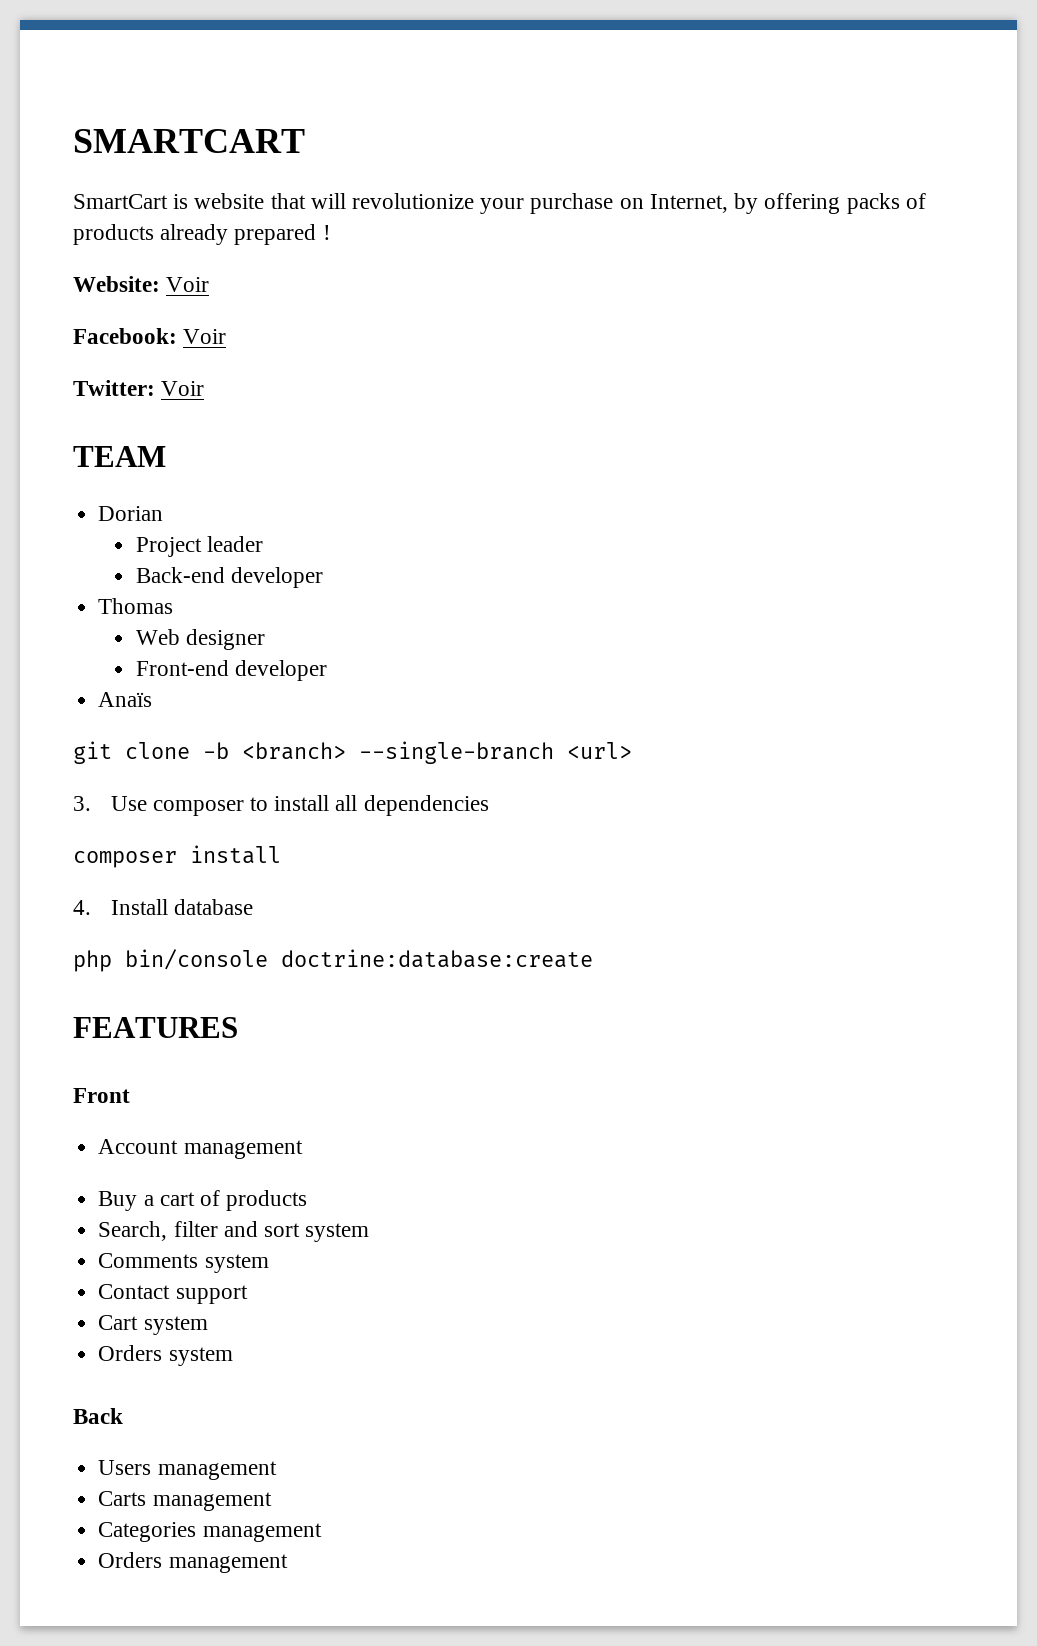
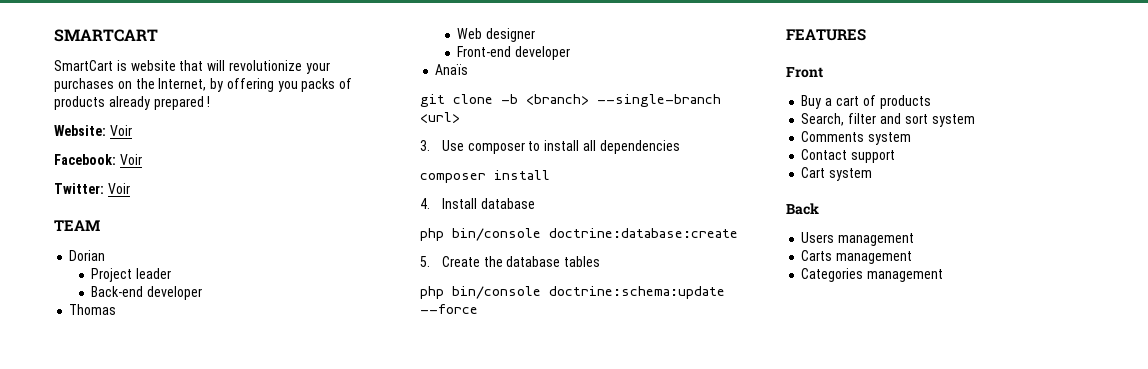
[530,193,644,214] purchase on -> [54,78,155,92] purchases on the
(841, 203) none -> [277,81,298,92] you
(593, 958) none -> [420,256,601,267] [420,286,725,299] [420,304,478,314] // 5. Create the database tables // php bin/console doctrine:schema:update --force
[98,1139,303,1159] // Account management -> (823, 72) none
[98,1345,233,1366] // Orders system -> (873, 174) none
[98,1552,288,1573] // Orders management -> (944, 275) none

